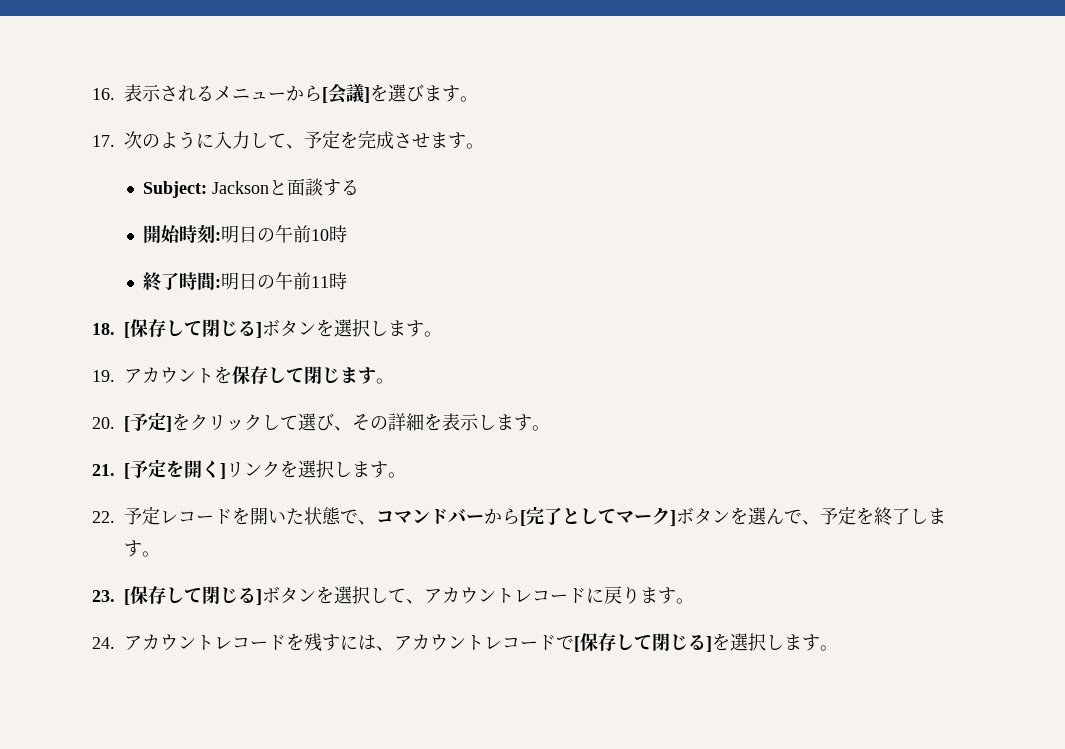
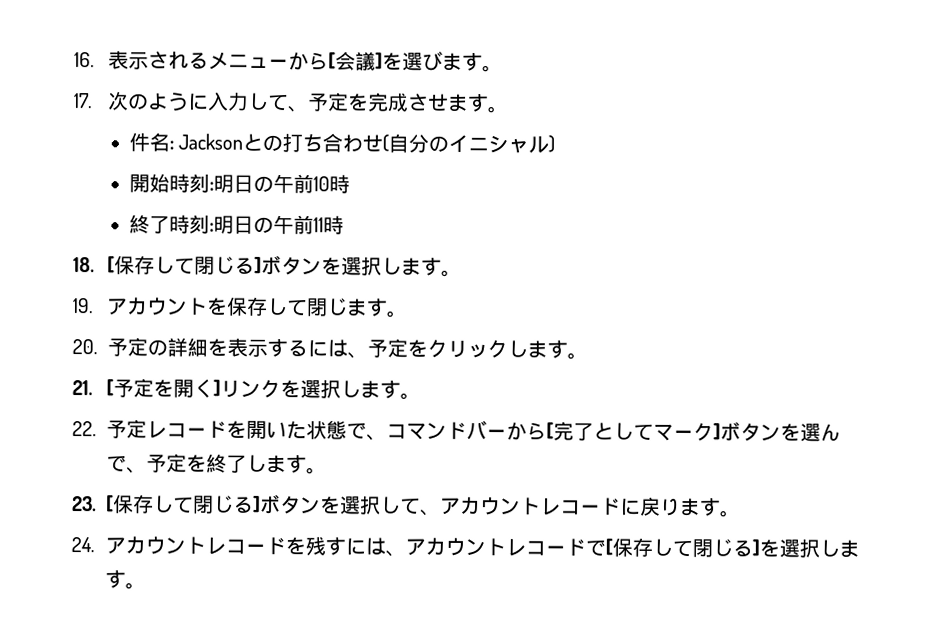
[142,178,359,198] Subject: Jacksonと面談する -> [128,132,555,154] 件名: Jacksonとの打ち合わせ(自分のイニシャル)
[196,272,215,290] 間 -> [188,214,210,234] 刻
[124,412,479,432] [予定]をクリックして選び、その詳細を表示 -> [107,337,508,359] 予定の詳細を表示するには、予定をクリック

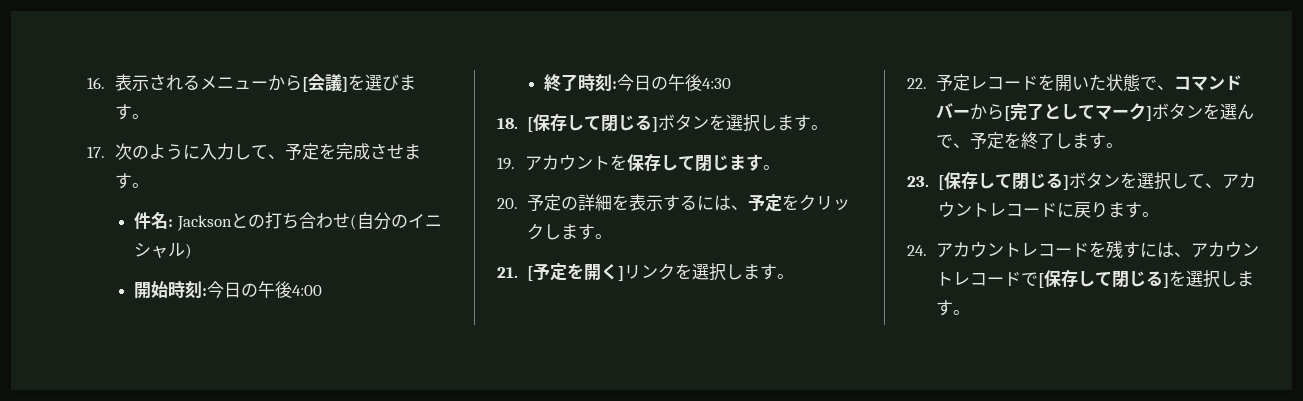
[212,174,350,194] 明日の午前10時 -> [207,281,323,298] 今日の午後4:00
[212,215,344,235] 明日の午前11時 -> [617,74,732,91] 今日の午後4:30

